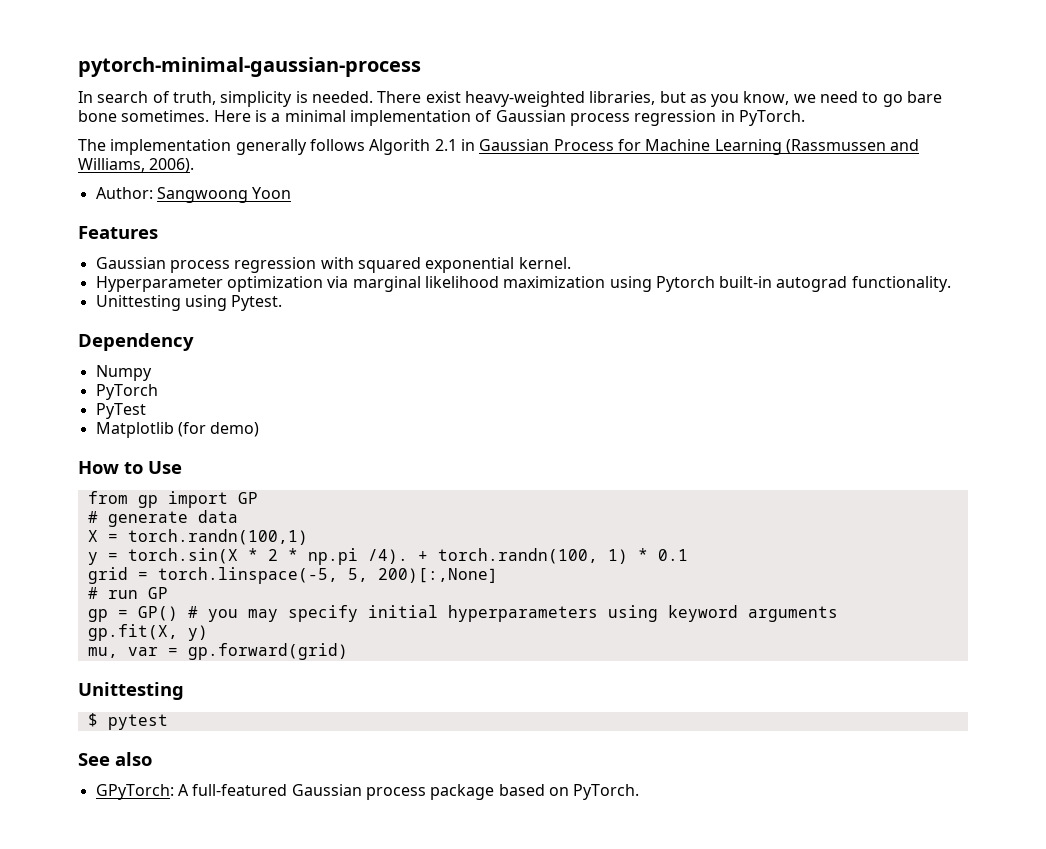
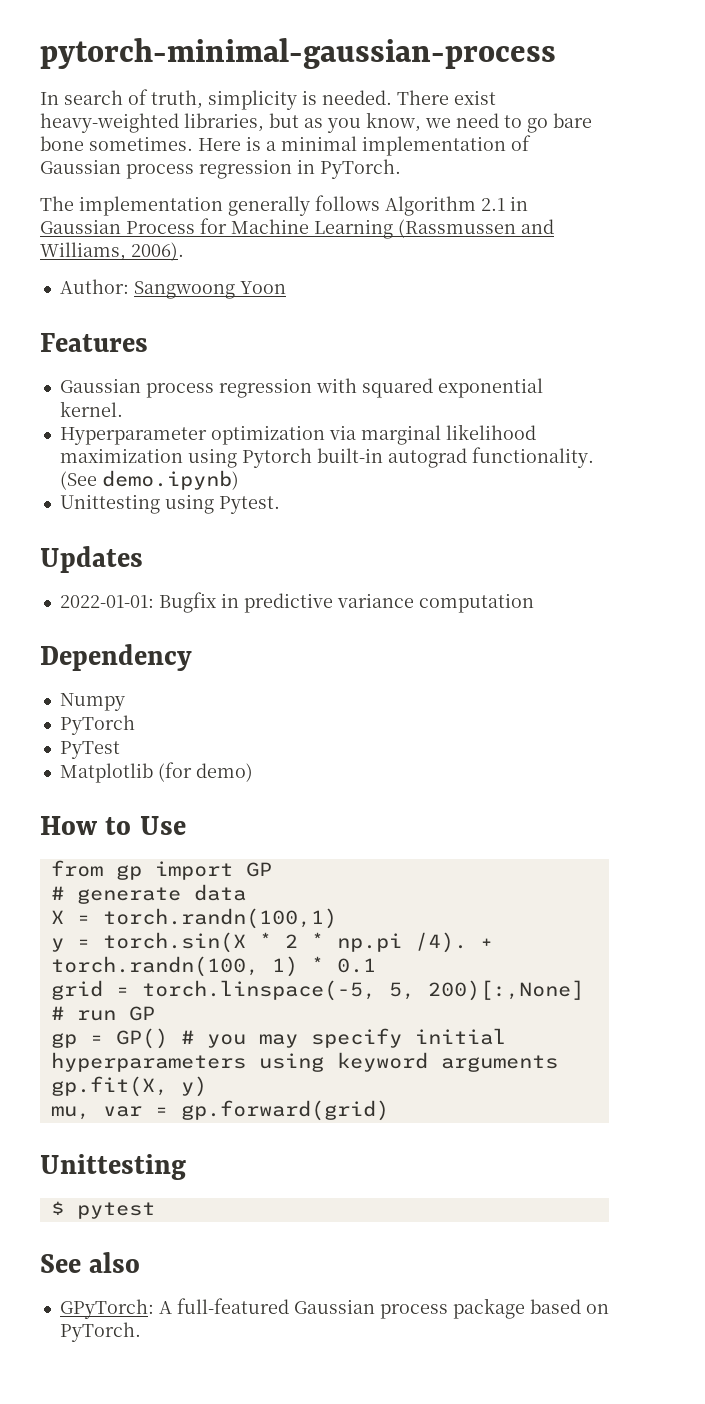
[369,139,431,155] Algorith -> [385,196,476,216] Algorithm
(951, 284) none -> [59,470,239,490] (See demo.ipynb)
(283, 303) none -> [40,546,143,573] [59,592,534,613] // Updates // 2022-01-01: Bugfix in predictive variance computation

